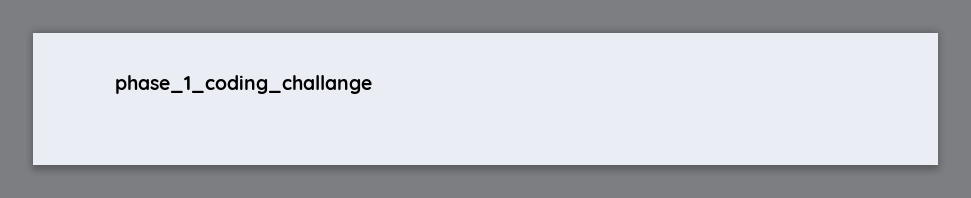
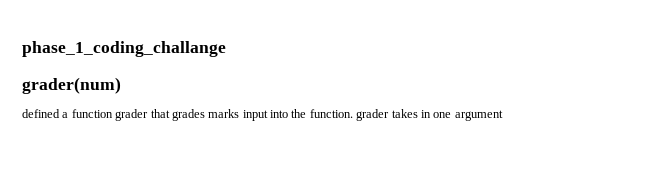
(372, 84) none -> [22,77,121,94] [22,109,503,121] // grader(num) // defined a function grader that grades marks input into the function. grader takes in one argument

